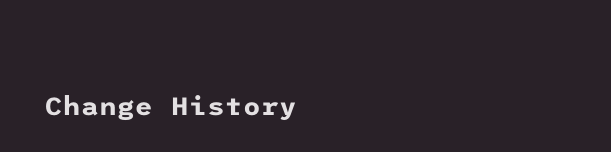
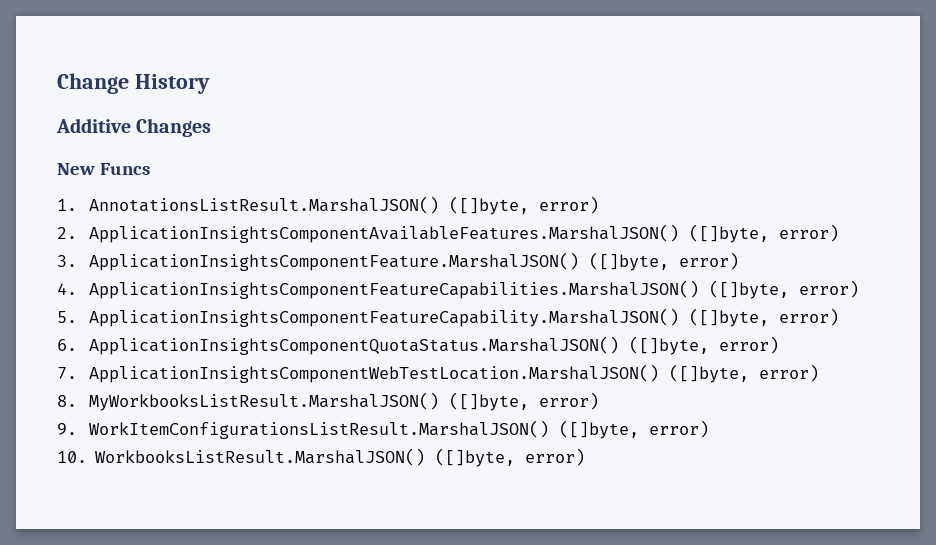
(297, 108) none -> [56,118,212,137] [57,163,150,175] [57,196,599,215] [57,224,839,243] [57,252,739,271] [57,280,859,299] [57,308,839,327] [57,336,779,355] [57,364,819,383] [57,392,599,411] [57,420,709,439] [57,448,586,467] // Additive Changes // New Funcs // 1. AnnotationsListResult.MarshalJSON() ([]byte, error) // 2. ApplicationInsightsComponentAvailableFeatures.MarshalJSON() ([]byte, error) // 3. ApplicationInsightsComponentFeature.MarshalJSON() ([]byte, error) // 4. ApplicationInsightsComponentFeatureCapabilities.MarshalJSON() ([]byte, error) // 5. ApplicationInsightsComponentFeatureCapability.MarshalJSON() ([]byte, error) // 6. ApplicationInsightsComponentQuotaStatus.MarshalJSON() ([]byte, error) // 7. ApplicationInsightsComponentWebTestLocation.MarshalJSON() ([]byte, error) // 8. MyWorkbooksListResult.MarshalJSON() ([]byte, error) // 9. WorkItemConfigurationsListResult.MarshalJSON() ([]byte, error) // 10. WorkbooksListResult.MarshalJSON() ([]byte, error)

